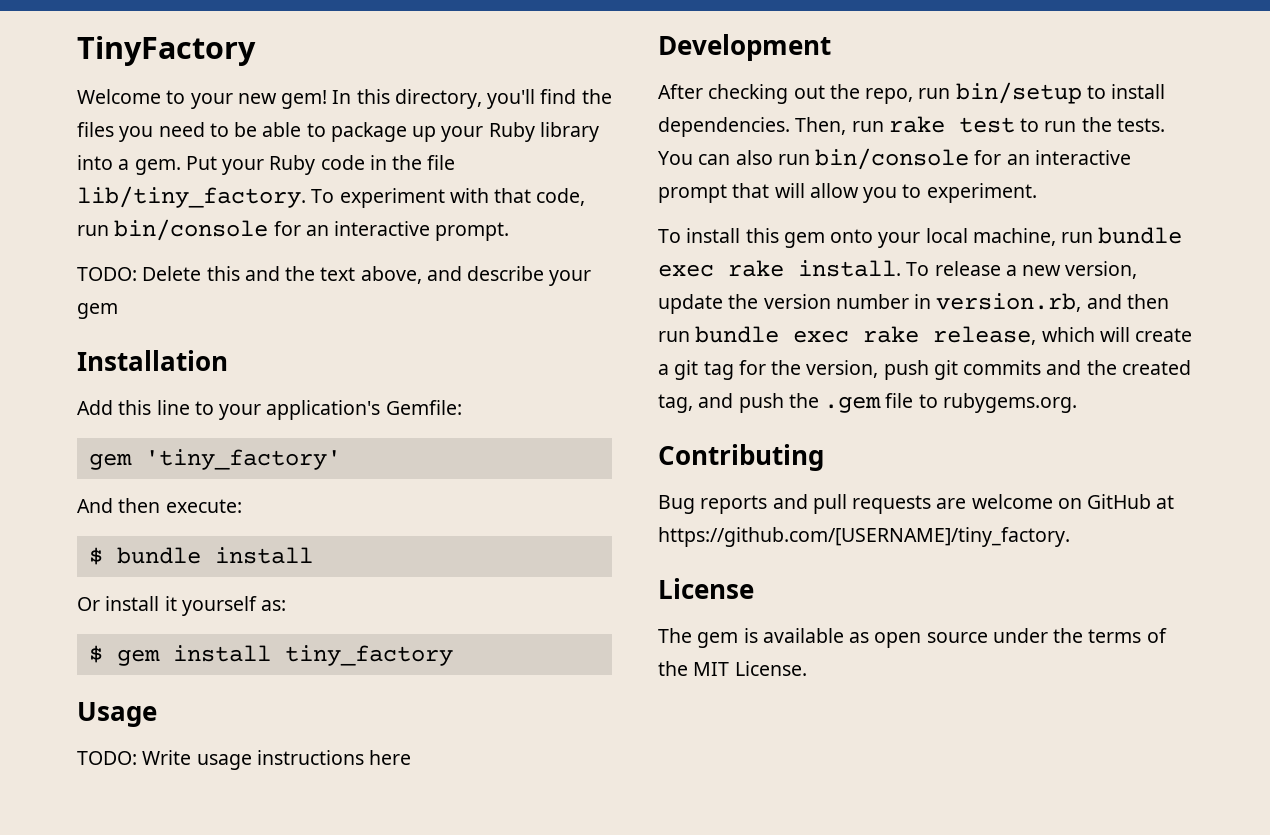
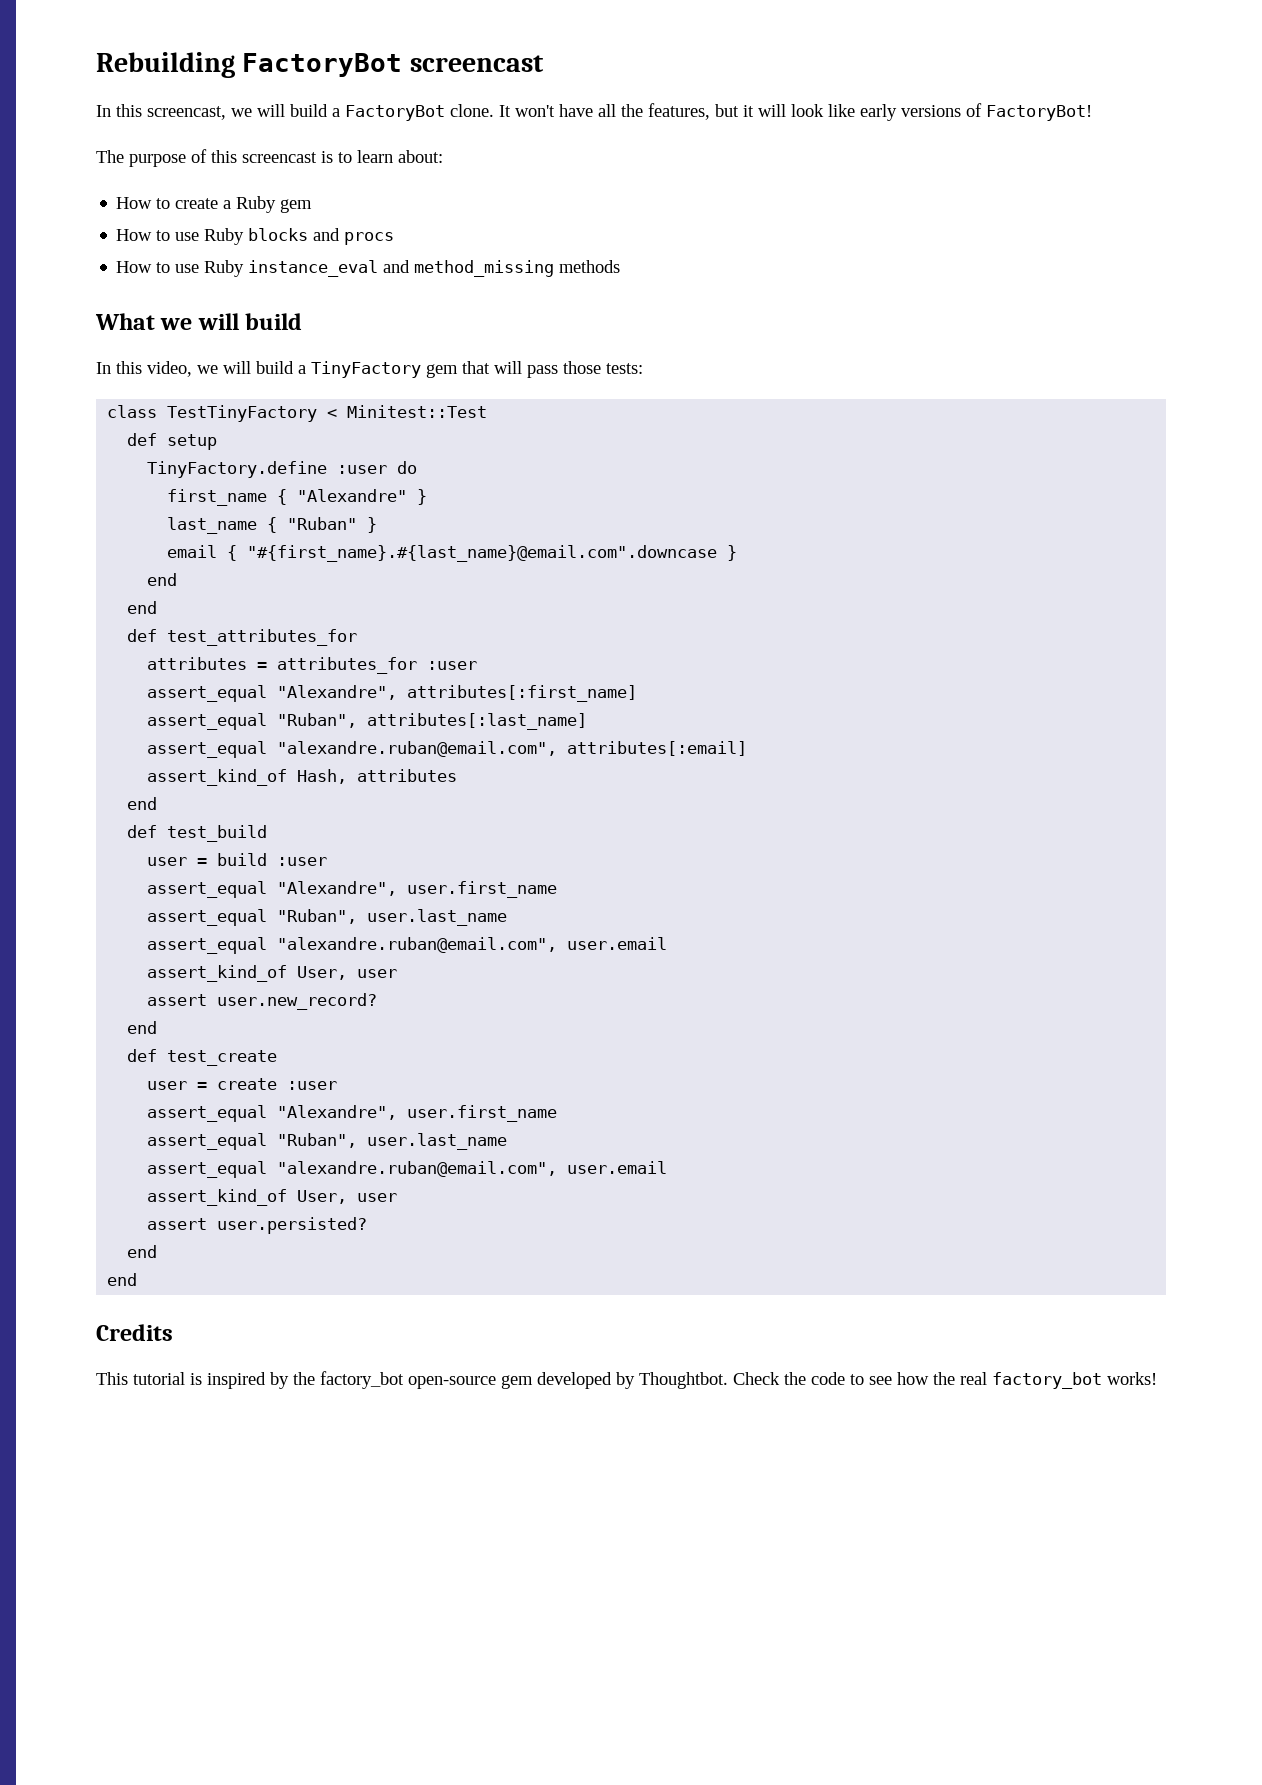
[77,36,256,66] [77,89,612,109] [77,122,599,142] [77,155,456,175] [77,186,586,208] [77,219,510,241] [77,266,592,286] [77,303,118,319] [77,350,228,371] [77,400,462,420] [88,449,341,470] [77,498,242,513] [88,547,313,565] [77,596,287,616] [88,645,453,666] [77,702,157,727] [77,750,412,770] [658,34,831,61] [658,82,1166,104] [658,116,1165,137] [658,148,1131,170] [658,183,1037,203] [658,227,1183,248] [658,260,1138,279] [658,293,1169,314] [658,326,1193,345] [658,360,1191,380] [658,393,1077,413] [658,444,824,471] [658,494,1175,514] [658,527,1070,547] [658,578,754,599] [658,628,1167,648] [658,661,807,676] TinyFactory // Welcome to your new gem! In this directory, you'll find the files you need to be able to package up your Ruby library into a gem. Put your Ruby code in the file lib/tiny_factory. To experiment with that code, run bin/console for an interactive prompt. // TODO: Delete this and the text above, and describe your gem // Installation // Add this line to your application's Gemfile: // gem 'tiny_factory' // And then execute: // $ bundle install // Or install it yourself as: // $ gem install tiny_factory // Usage // TODO: Write usage instructions here // Development // After checking out the repo, run bin/setup to install dependencies. Then, run rake test to run the tests. You can also run bin/console for an interactive prompt that will allow you to experiment. // To install this gem onto your local machine, run bundle exec rake install. To release a new version, update the version number in version.rb, and then run bundle exec rake release, which will create a git tag for the version, push git commits and the created tag, and push the .gem file to rubygems.org. // Contributing // Bug reports and pull requests are welcome on GitHub at https://github.com/[USERNAME]/tiny_factory. // License // The gem is available as open source under the terms of the MIT License. -> [96,52,544,78] [96,103,1092,121] [96,149,443,167] [116,196,313,213] [116,228,395,245] [116,260,621,277] [95,313,303,330] [96,361,643,378] [107,405,488,422] [127,433,218,450] [147,461,418,478] [167,489,428,506] [167,517,378,534] [167,545,738,562] [147,573,178,586] [127,601,158,614] [127,629,358,646] [147,657,478,674] [147,685,638,702] [147,713,588,730] [147,741,748,758] [147,769,458,786] [127,797,158,810] [127,825,268,842] [147,853,328,866] [147,881,558,898] [147,909,508,926] [147,937,668,954] [147,965,398,982] [147,993,378,1010] [127,1021,158,1034] [127,1049,278,1066] [147,1078,338,1090] [147,1105,558,1122] [147,1133,508,1150] [147,1161,668,1178] [147,1189,398,1206] [147,1217,368,1234] [127,1245,158,1258] [107,1273,138,1286] [96,1324,173,1341] [96,1371,1157,1389] Rebuilding FactoryBot screencast // In this screencast, we will build a FactoryBot clone. It won't have all the features, but it will look like early versions of FactoryBot! // The purpose of this screencast is to learn about: // How to create a Ruby gem // How to use Ruby blocks and procs // How to use Ruby instance_eval and method_missing methods // What we will build // In this video, we will build a TinyFactory gem that will pass those tests: // class TestTinyFactory < Minitest::Test // def setup // TinyFactory.define :user do // first_name { "Alexandre" } // last_name { "Ruban" } // email { "#{first_name}.#{last_name}@email.com".downcase } // end // end // def test_attributes_for // attributes = attributes_for :user // assert_equal "Alexandre", attributes[:first_name] // assert_equal "Ruban", attributes[:last_name] // assert_equal "alexandre.ruban@email.com", attributes[:email] // assert_kind_of Hash, attributes // end // def test_build // user = build :user // assert_equal "Alexandre", user.first_name // assert_equal "Ruban", user.last_name // assert_equal "alexandre.ruban@email.com", user.email // assert_kind_of User, user // assert user.new_record? // end // def test_create // user = create :user // assert_equal "Alexandre", user.first_name // assert_equal "Ruban", user.last_name // assert_equal "alexandre.ruban@email.com", user.email // assert_kind_of User, user // assert user.persisted? // end // end // Credits // This tutorial is inspired by the factory_bot open-source gem developed by Thoughtbot. Check the code to see how the real factory_bot works!

